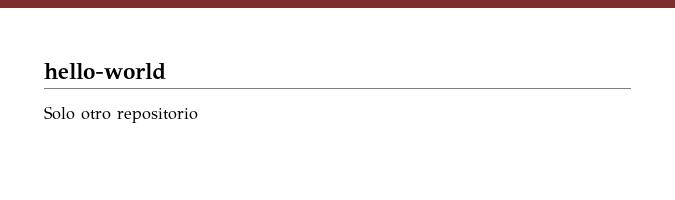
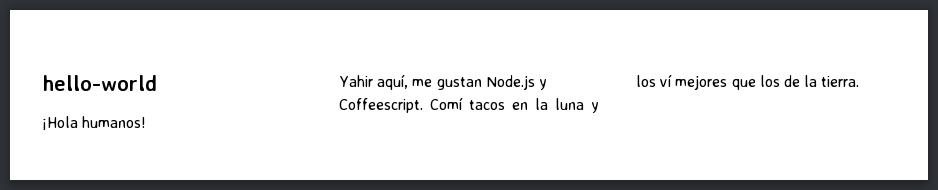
[44,106,198,123] Solo otro repositorio -> [42,116,146,130] [339,74,547,90] [339,97,599,113] [636,74,860,90] ¡Hola humanos! // Yahir aquí, me gustan Node.js y Coffeescript. Comí tacos en la luna y los ví mejores que los de la tierra.

